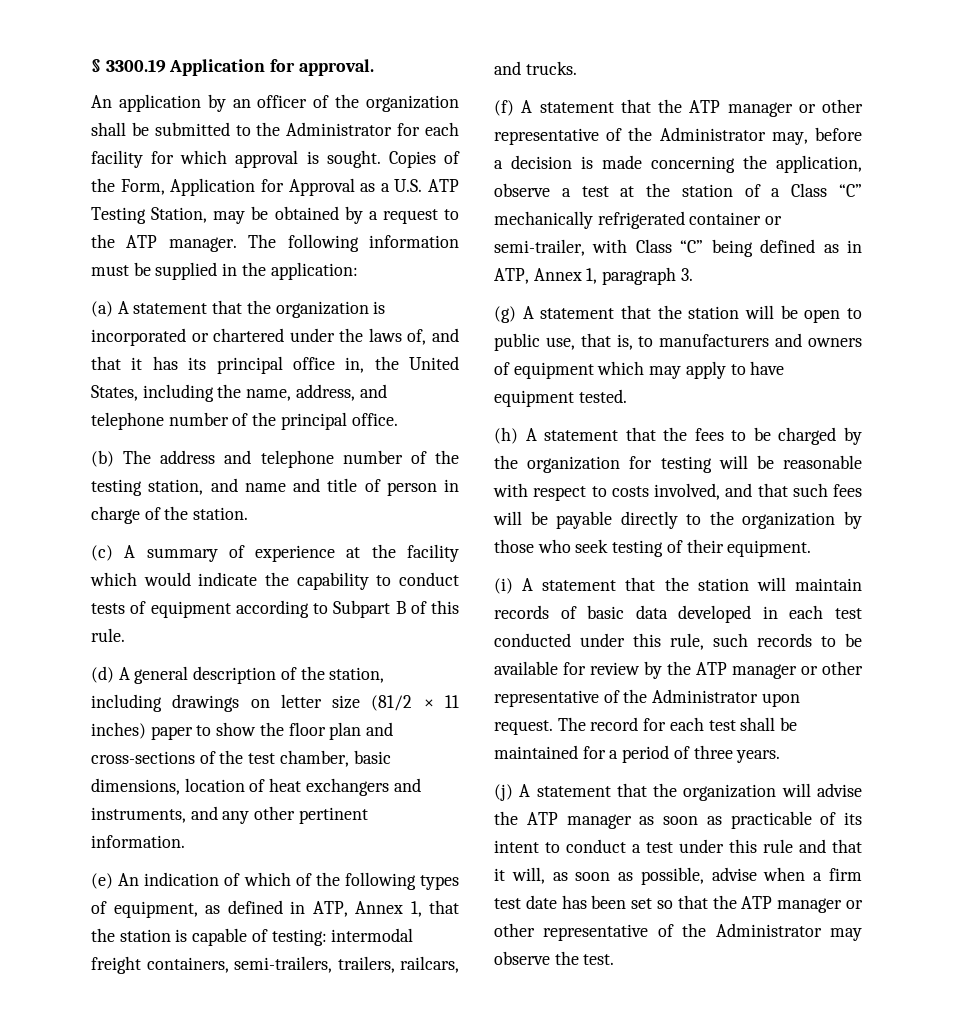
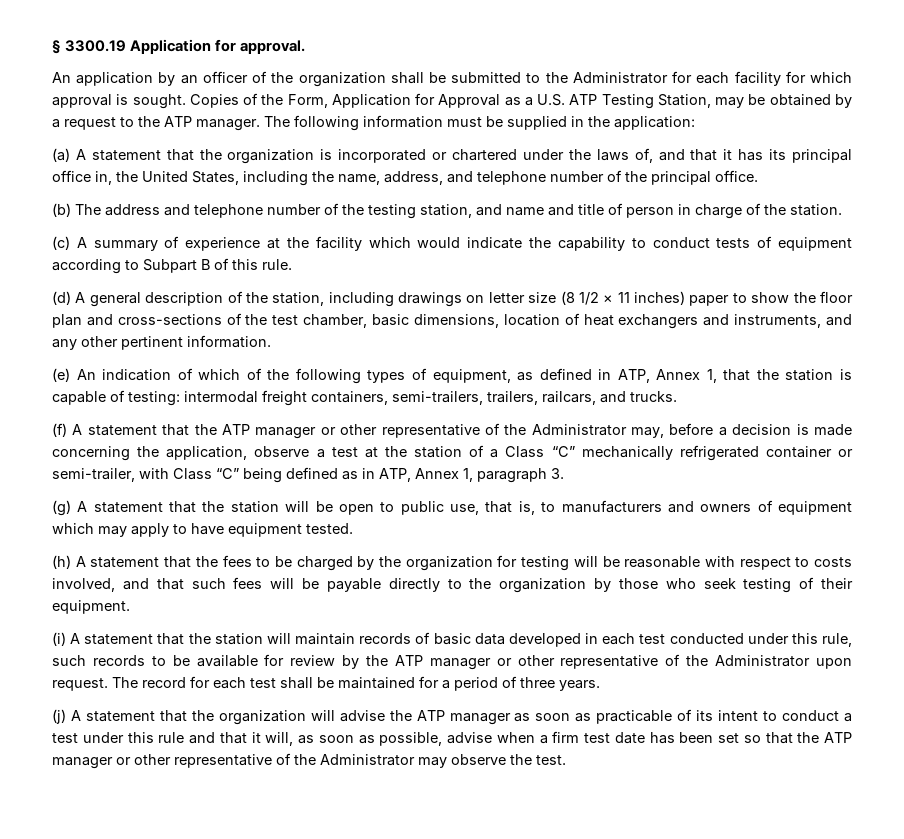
[371,695,413,711] (81/2 -> [560,291,599,305] (8 1/2

